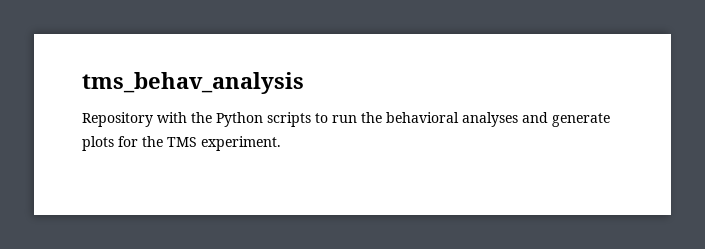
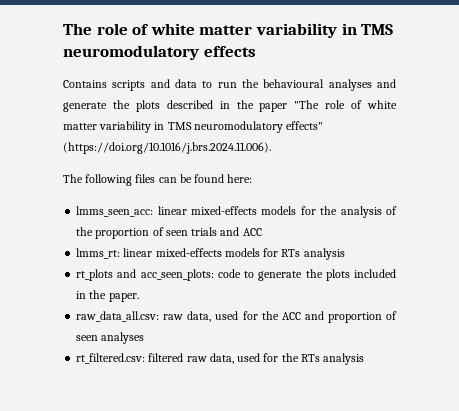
[82,72,304,94] [82,112,311,127] tms_behav_analysis // Repository with the Python scripts -> [63,23,394,38] [63,45,256,60] [63,79,197,91] The role of white matter variability in TMS neuromodulatory effects // Contains scripts and data
[386,112,459,123] behavioral -> [263,79,325,88] behavioural
[82,136,281,151] plots for the TMS experiment. -> [112,100,397,112] [63,121,324,133] [63,142,271,154] [63,174,253,186] [76,206,397,218] [76,227,262,239] [76,248,345,260] [76,269,396,281] [76,290,139,302] [76,311,397,323] [76,332,145,344] [76,353,365,365] the plots described in the paper "The role of white matter variability in TMS neuromodulatory effects" (https://doi.org/10.1016/j.brs.2024.11.006). // The following files can be found here: // lmms_seen_acc: linear mixed-effects models for the analysis of the proportion of seen trials and ACC // lmms_rt: linear mixed-effects models for RTs analysis // rt_plots and acc_seen_plots: code to generate the plots included in the paper. // raw_data_all.csv: raw data, used for the ACC and proportion of seen analyses // rt_filtered.csv: filtered raw data, used for the RTs analysis

